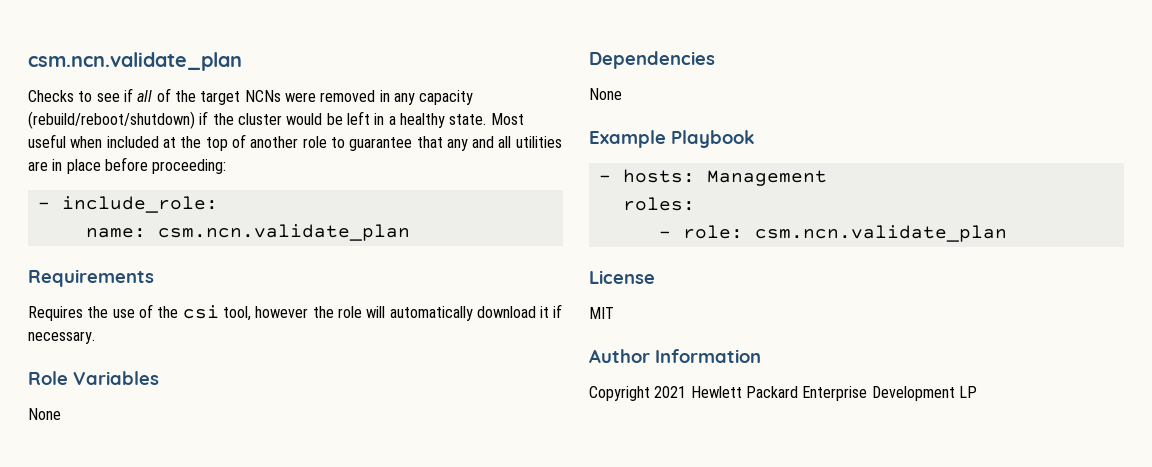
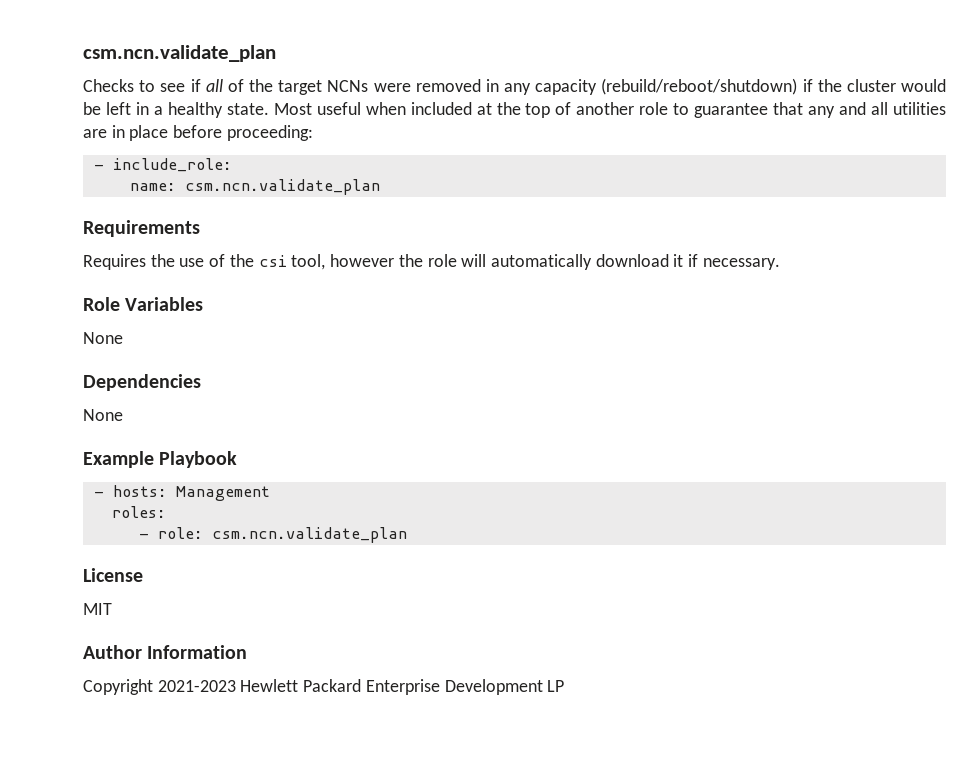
[654,386,687,398] 2021 -> [157,680,236,692] 2021-2023

